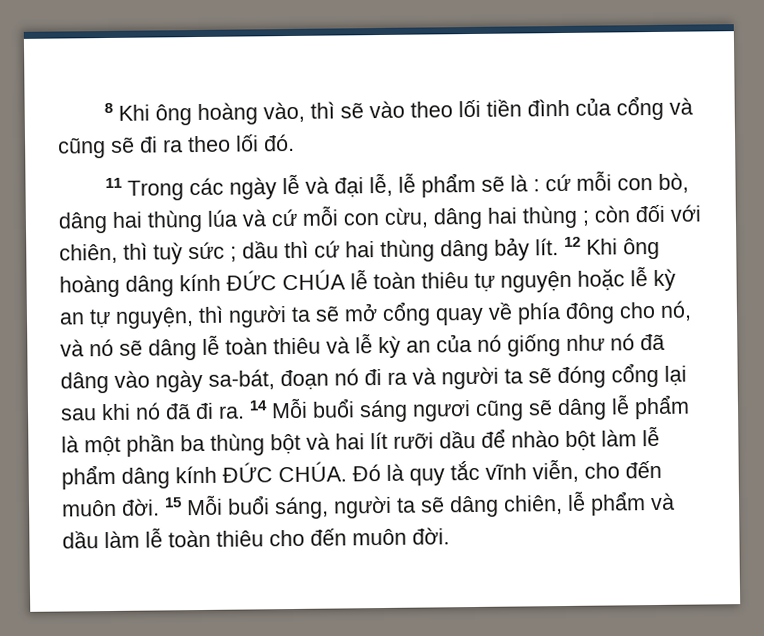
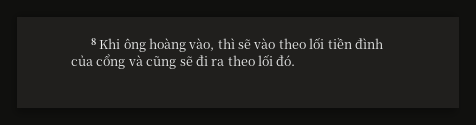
[104,171,689,201] [58,204,701,234] [59,236,660,265] [59,267,676,298] [59,300,692,329] [60,333,665,361] [60,362,687,394] [60,394,690,423] [61,426,660,457] [61,459,662,490] [61,491,675,520] [62,527,450,549] // 11 Trong các ngày lễ và đại lễ, lễ phẩm sẽ là : cứ mỗi con bò, dâng hai thùng lúa và cứ mỗi con cừu, dâng hai thùng ; còn đối với chiên, thì tuỳ sức ; dầu thì cứ hai thùng dâng bảy lít. 12 Khi ông hoàng dâng kính ĐỨC CHÚA lễ toàn thiêu tự nguyện hoặc lễ kỳ an tự nguyện, thì người ta sẽ mở cổng quay về phía đông cho nó, và nó sẽ dâng lễ toàn thiêu và lễ kỳ an của nó giống như nó đã dâng vào ngày sa-bát, đoạn nó đi ra và người ta sẽ đóng cổng lại sau khi nó đã đi ra. 14 Mỗi buổi sáng ngươi cũng sẽ dâng lễ phẩm là một phần ba thùng bột và hai lít rưỡi dầu để nhào bột làm lễ phẩm dâng kính ĐỨC CHÚA. Đó là quy tắc vĩnh viễn, cho đến muôn đời. 15 Mỗi buổi sáng, người ta sẽ dâng chiên, lễ phẩm và dầu làm lễ toàn thiêu cho đến muôn đời. -> (296, 60) none

